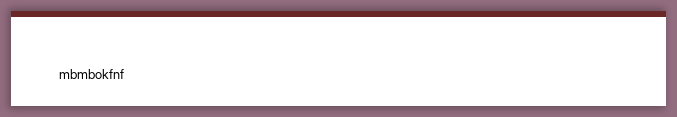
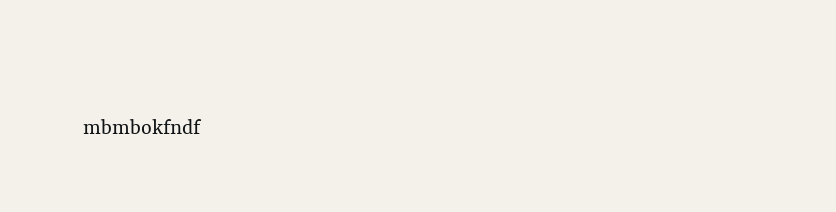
[59,69,124,79] mbmbokfnf -> [83,119,202,134] mbmbokfndf

